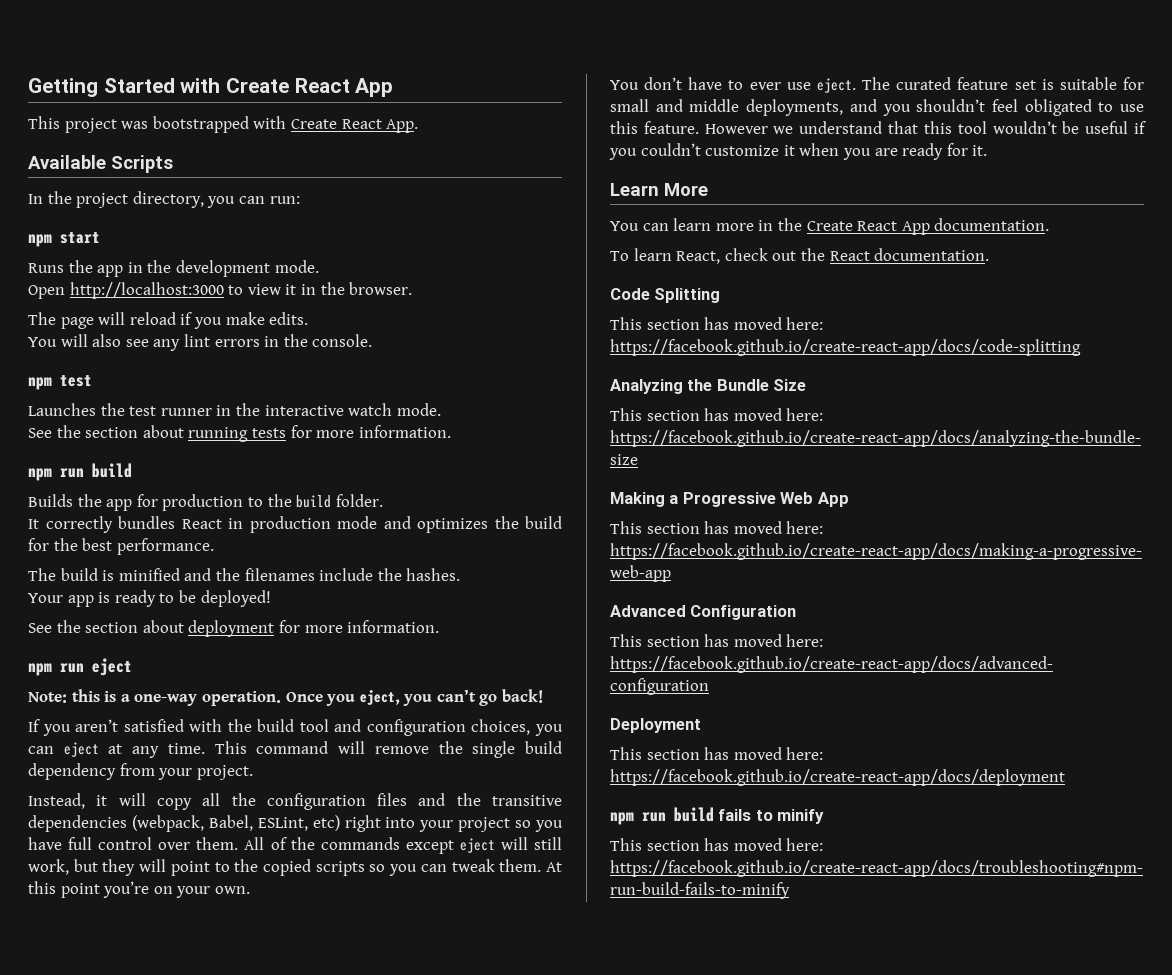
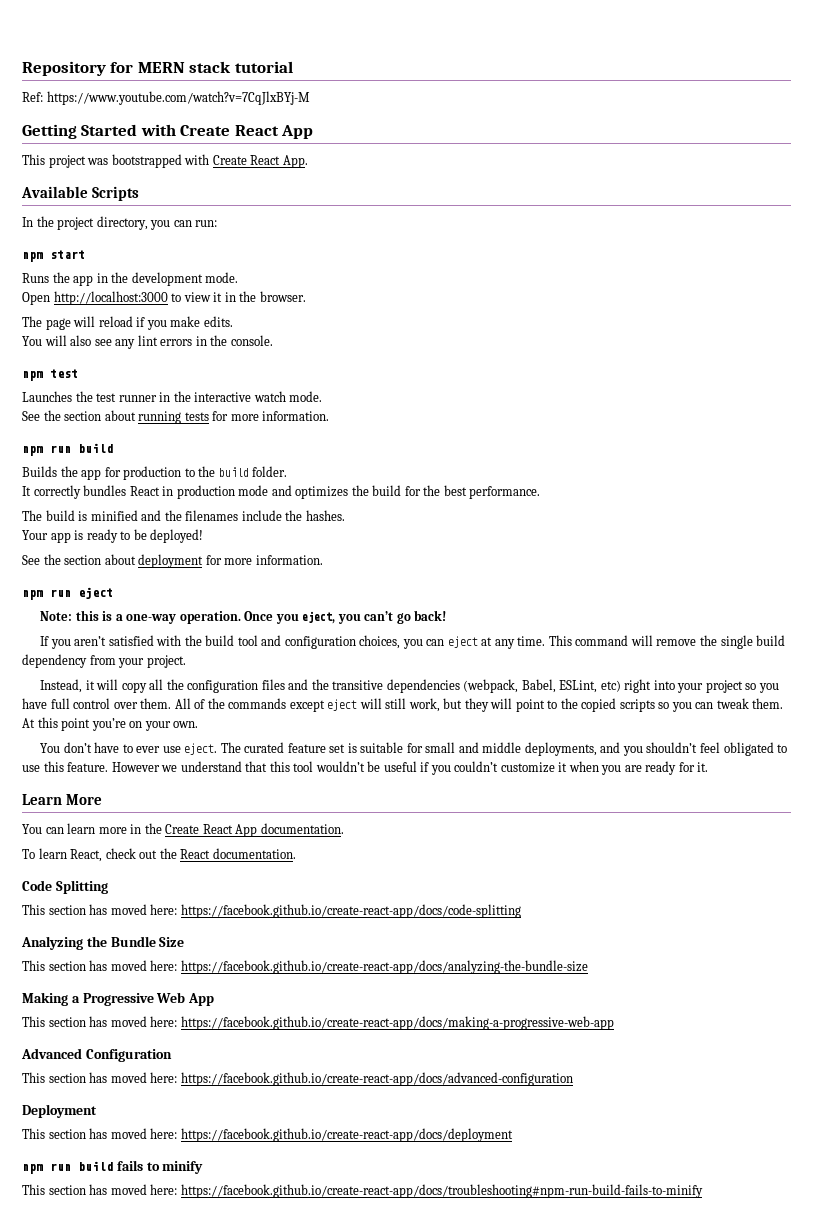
(28, 87) none -> [22,61,293,76] [22,91,310,105] Repository for MERN stack tutorial // Ref: https://www.youtube.com/watch?v=7CqJlxBYj-M //

